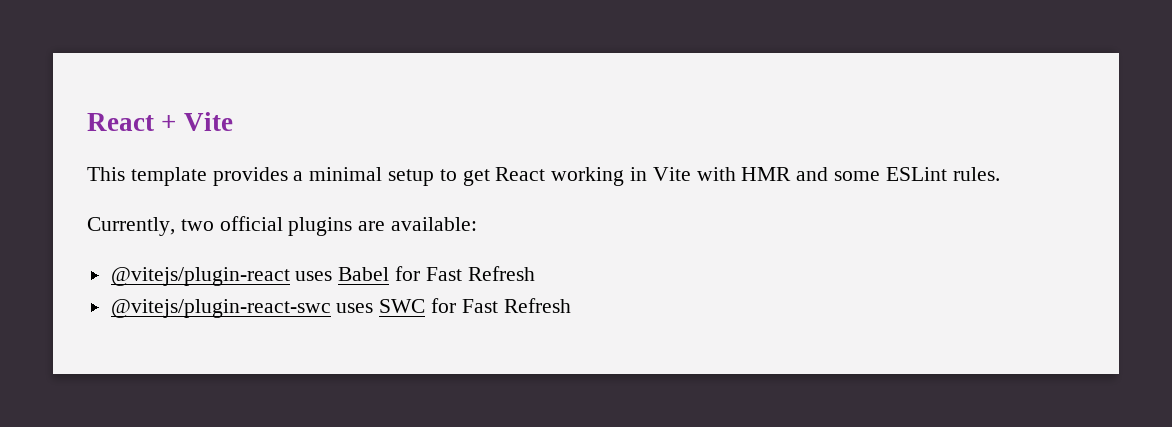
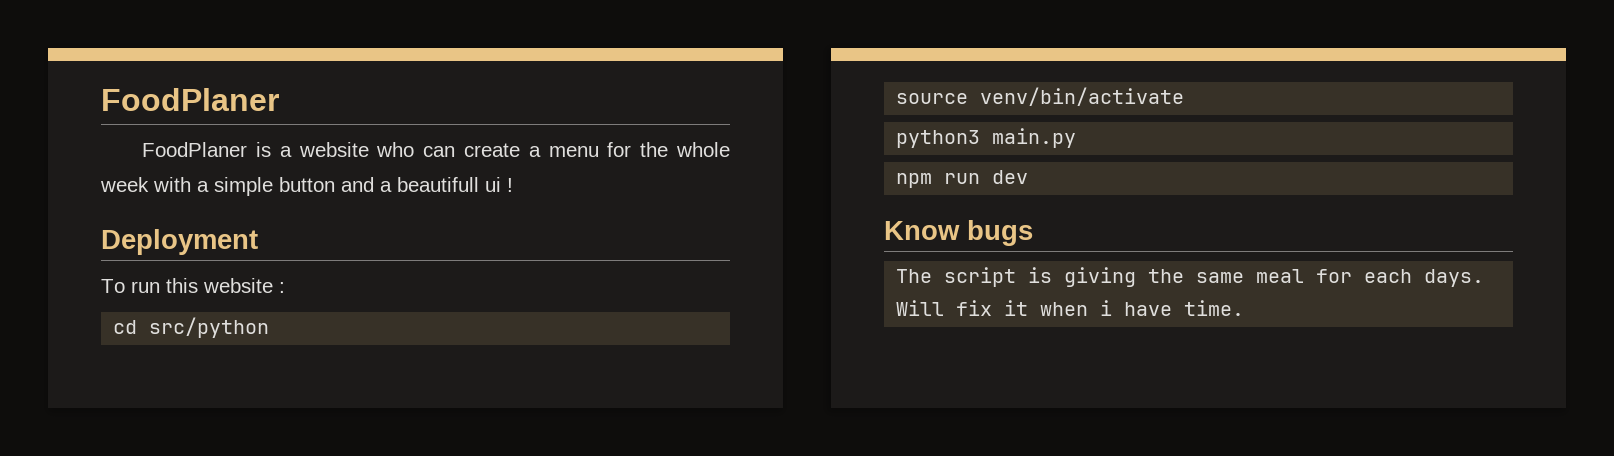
[87,112,233,131] [87,167,1000,186] [87,216,478,236] [110,266,535,286] [110,298,571,318] React + Vite // This template provides a minimal setup to get React working in Vite with HMR and some ESLint rules. // Currently, two official plugins are available: // @vitejs/plugin-react uses Babel for Fast Refresh // @vitejs/plugin-react-swc uses SWC for Fast Refresh -> [101,88,279,111] [142,142,730,157] [100,177,513,196] [101,229,258,255] [101,278,285,293] [113,317,270,338] [896,87,1185,106] [896,128,1077,148] [896,170,1029,188] [884,220,1033,246] [896,267,1485,287] [896,300,1245,316] FoodPlaner // FoodPlaner is a website who can create a menu for the whole week with a simple button and a beautifull ui ! // Deployment // To run this website : // cd src/python // source venv/bin/activate // python3 main.py // npm run dev // Know bugs // The script is giving the same meal for each days. Will fix it when i have time.

